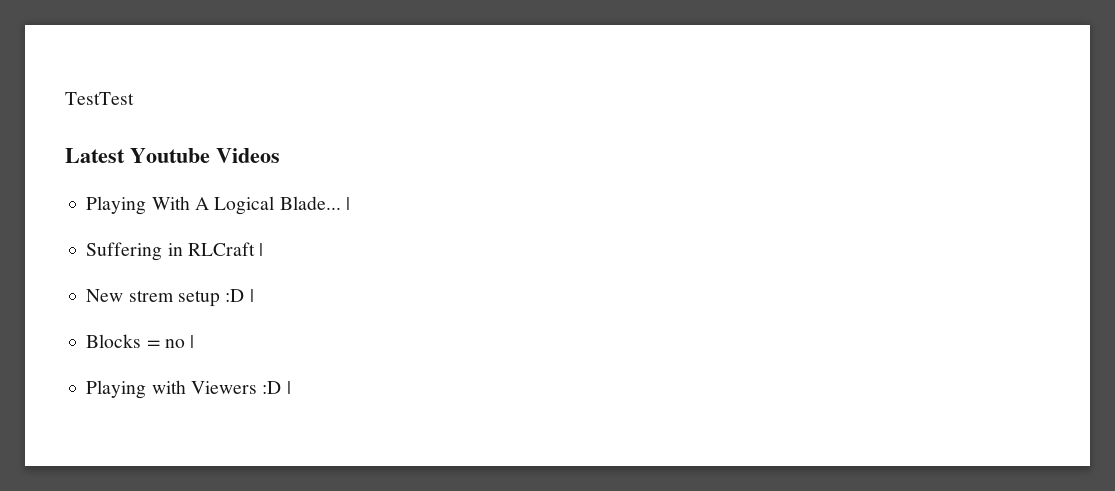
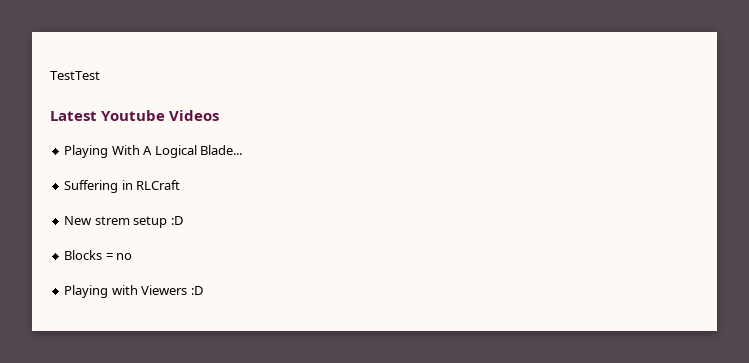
[345,197,350,210] | -> (243, 150) none
[259,243,264,256] | -> (181, 185) none
[249,289,254,302] | -> (183, 220) none
[190,335,195,348] | -> (133, 256) none
[286,381,291,394] | -> (203, 290) none

